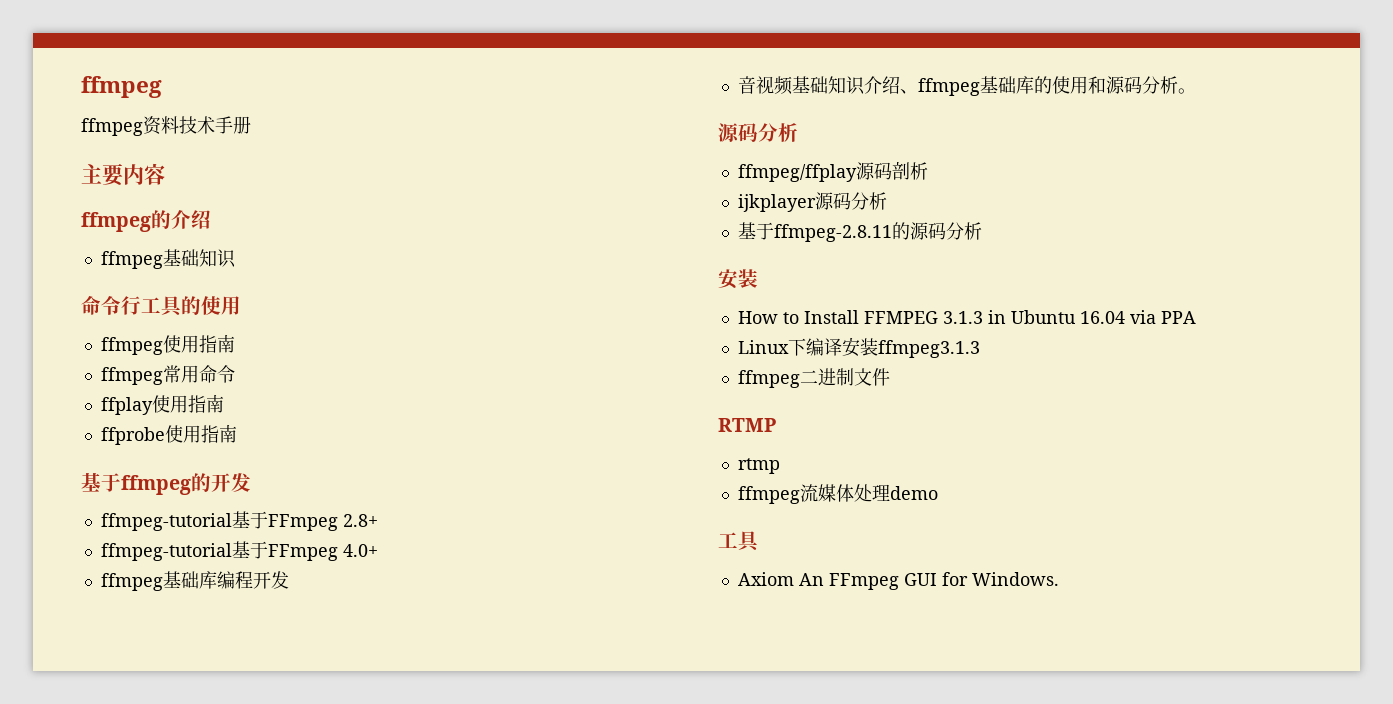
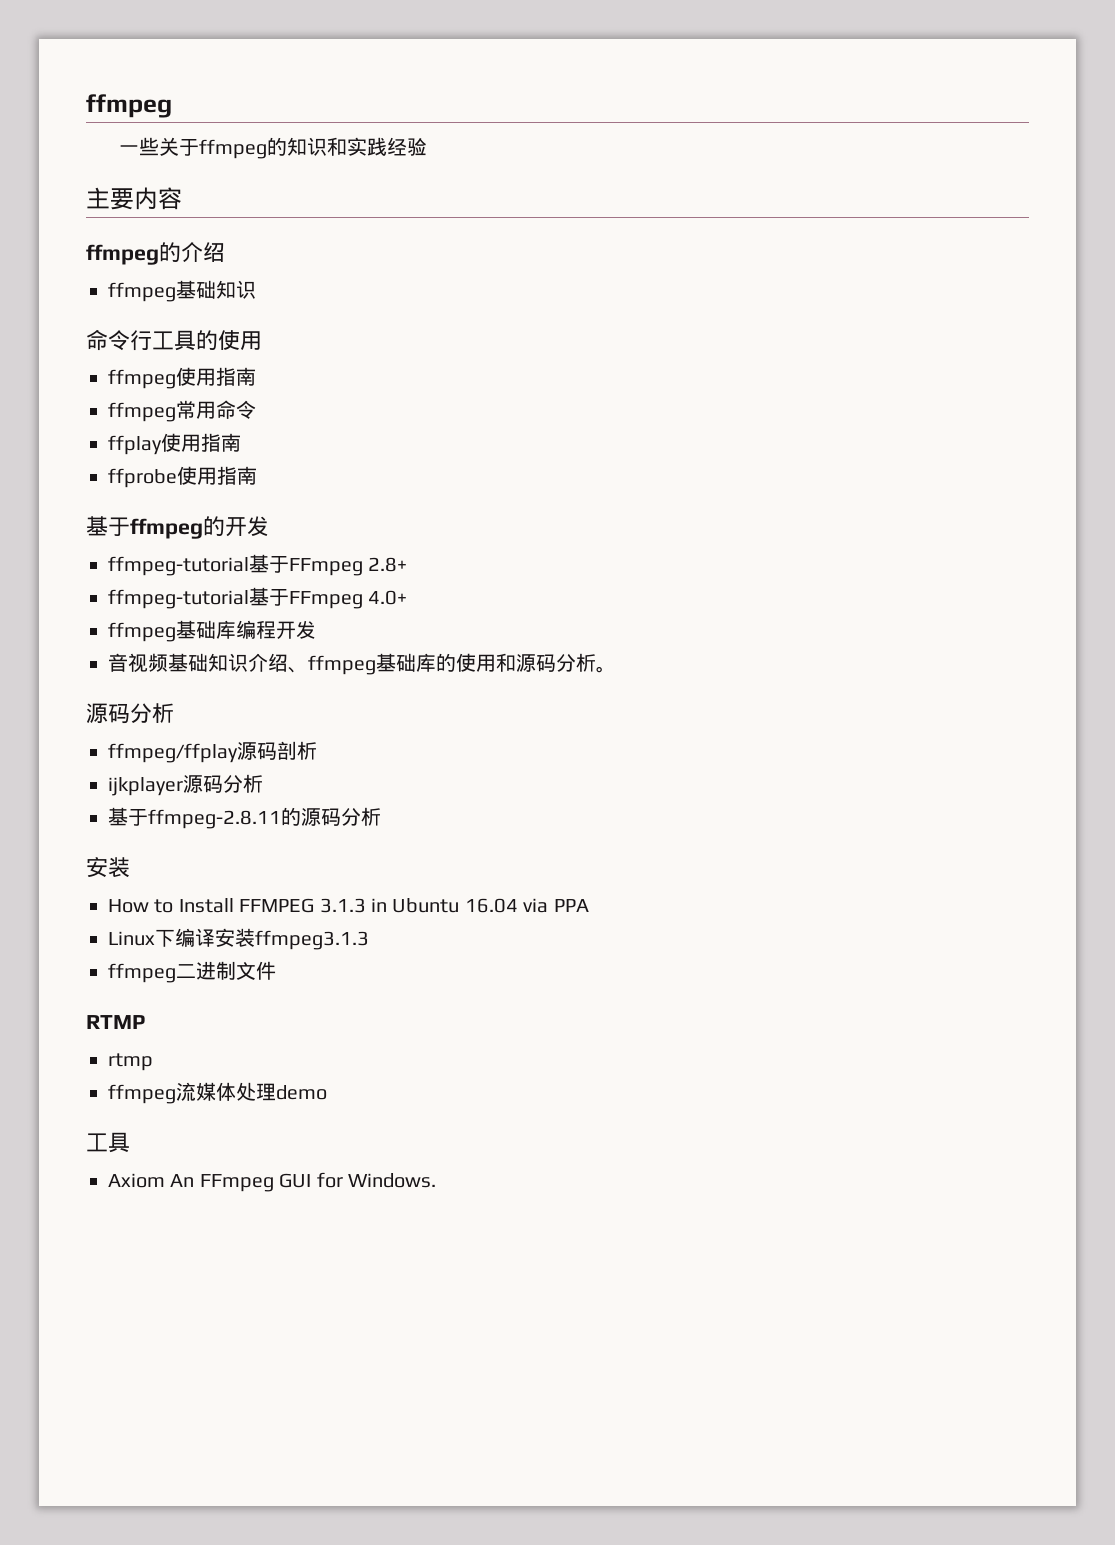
[81,116,251,136] ffmpeg资料技术手册 -> [119,137,428,159] 一些关于ffmpeg的知识和实践经验

